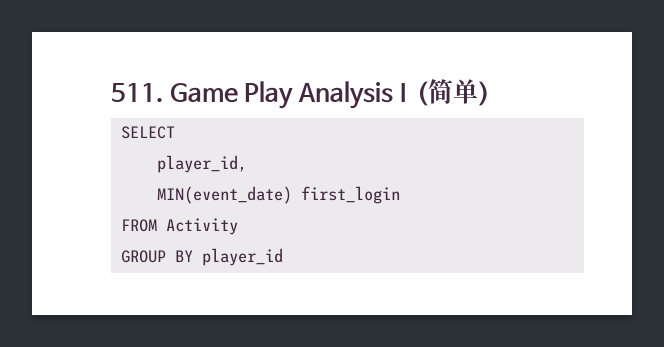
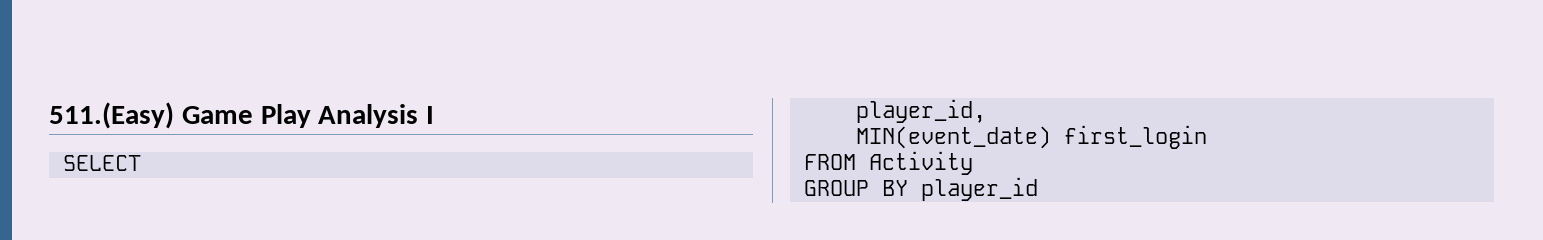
[111,83,163,103] 511. -> [49,102,174,129] 511.(Easy)
[405,79,500,106] （简单） -> (435, 115) none

